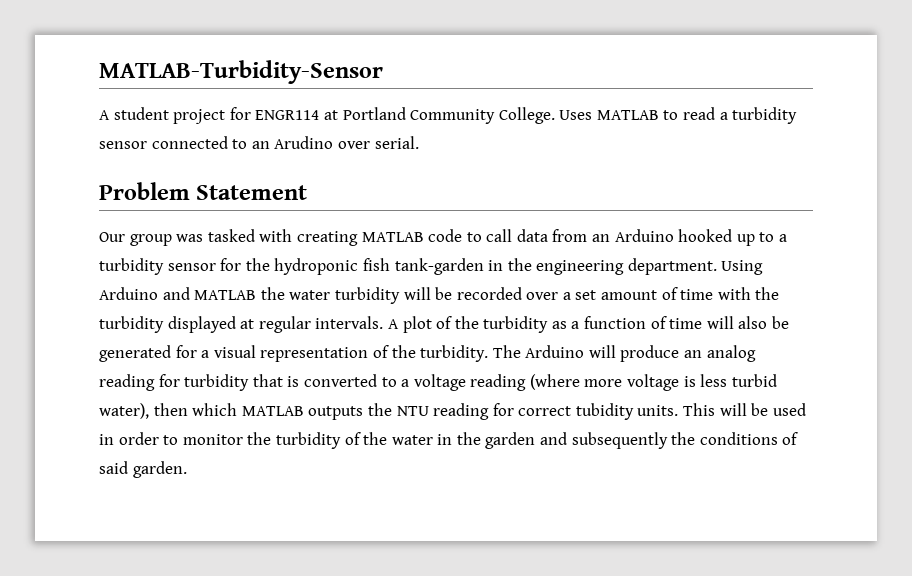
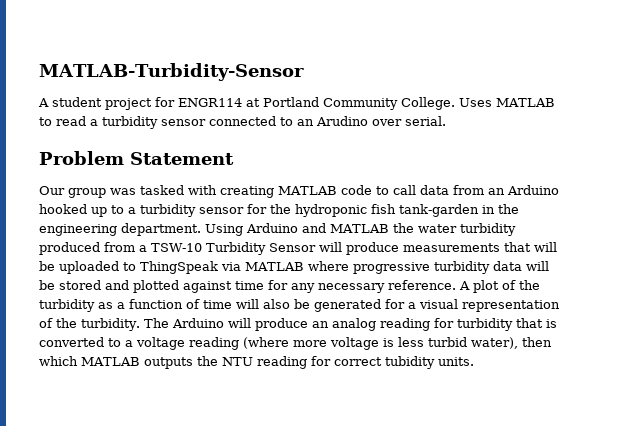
[403,287,780,300] [99,316,384,333] will be recorded over a set amount of time with the turbidity displayed at regular intervals. -> [39,242,557,255] [39,261,549,274] [39,280,456,293] produced from a TSW-10 Turbidity Sensor will produce measurements that will be uploaded to ThingSpeak via MATLAB where progressive turbidity data will be stored and plotted against time for any necessary reference.
[683,403,806,416] [99,432,799,449] [99,461,187,478] This will be used in order to monitor the turbidity of the water in the garden and subsequently the conditions of said garden. -> (474, 361) none

